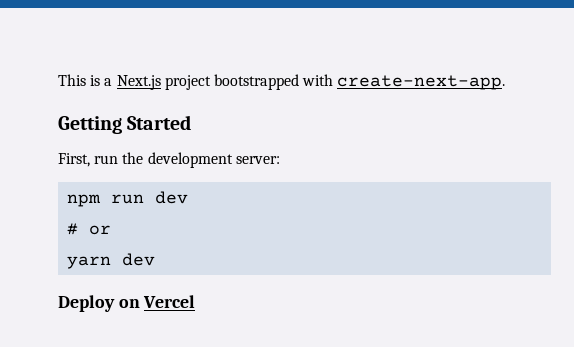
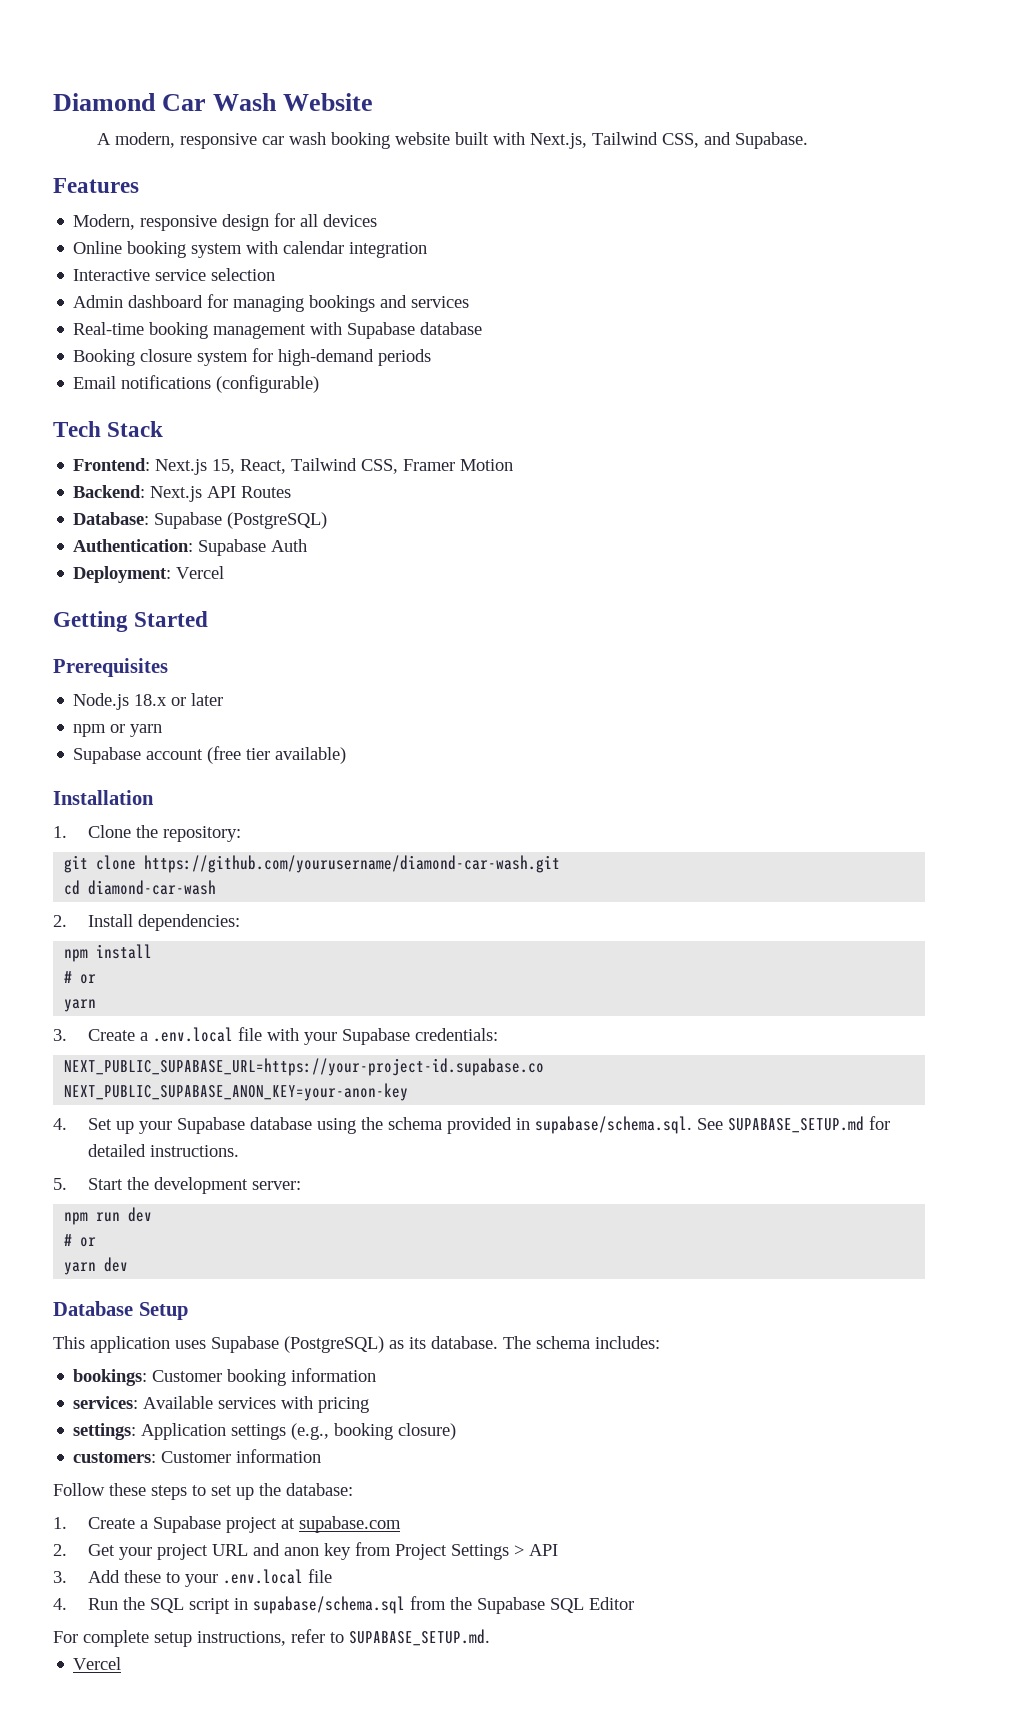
[58,74,506,90] [58,115,192,134] [58,153,119,167] This is a Next.js project bootstrapped with create-next-app. // Getting Started // First, run -> [53,93,374,111] [97,132,809,149] [53,178,139,193] [73,213,378,231] [73,241,428,258] [73,268,276,281] [73,294,470,312] [73,322,483,339] [73,348,432,366] [73,375,320,393] [53,421,164,437] [73,458,514,475] [73,485,292,502] [73,512,328,529] [73,539,308,556] [73,566,225,583] [53,611,209,632] [53,658,168,677] [73,693,224,710] [73,724,163,737] [73,746,347,764] [53,790,154,805] [53,825,241,842] [64,855,561,873] [64,880,217,895] [53,914,240,931] [64,944,153,962] [64,971,97,984] [64,999,97,1012] [53,1027,498,1045] [64,1058,545,1076] [64,1083,409,1101] [53,1116,890,1134] [87,1144,239,1157] [53,1178,123,1190] Diamond Car Wash Website // A modern, responsive car wash booking website built with Next.js, Tailwind CSS, and Supabase. // Features // Modern, responsive design for all devices // Online booking system with calendar integration // Interactive service selection // Admin dashboard for managing bookings and services // Real-time booking management with Supabase database // Booking closure system for high-demand periods // Email notifications (configurable) // Tech Stack // Frontend: Next.js 15, React, Tailwind CSS, Framer Motion // Backend: Next.js API Routes // Database: Supabase (PostgreSQL) // Authentication: Supabase Auth // Deployment: Vercel // Getting Started // Prerequisites // Node.js 18.x or later // npm or yarn // Supabase account (free tier available) // Installation // 1. Clone the repository: // git clone https://github.com/yourusername/diamond-car-wash.git // cd diamond-car-wash // 2. Install dependencies: // npm install // # or // yarn // 3. Create a .env.local file with your Supabase credentials: // NEXT_PUBLIC_SUPABASE_URL=https://your-project-id.supabase.co // NEXT_PUBLIC_SUPABASE_ANON_KEY=your-anon-key // 4. Set up your Supabase database using the schema provided in supabase/schema.sql. See SUPABASE_SETUP.md for detailed instructions. // 5. Start
[58,295,140,312] Deploy on -> [53,1301,188,1320] [53,1336,660,1353] [73,1368,377,1386] [73,1396,370,1413] [73,1423,457,1440] [73,1449,322,1463] [53,1483,353,1500] [53,1516,401,1533] [53,1542,558,1560] [53,1569,332,1587] [53,1596,634,1614] [53,1629,490,1647] Database Setup // This application uses Supabase (PostgreSQL) as its database. The schema includes: // bookings: Customer booking information // services: Available services with pricing // settings: Application settings (e.g., booking closure) // customers: Customer information // Follow these steps to set up the database: // 1. Create a Supabase project at supabase.com // 2. Get your project URL and anon key from Project Settings > API // 3. Add these to your .env.local file // 4. Run the SQL script in supabase/schema.sql from the Supabase SQL Editor // For complete setup instructions, refer to SUPABASE_SETUP.md. //

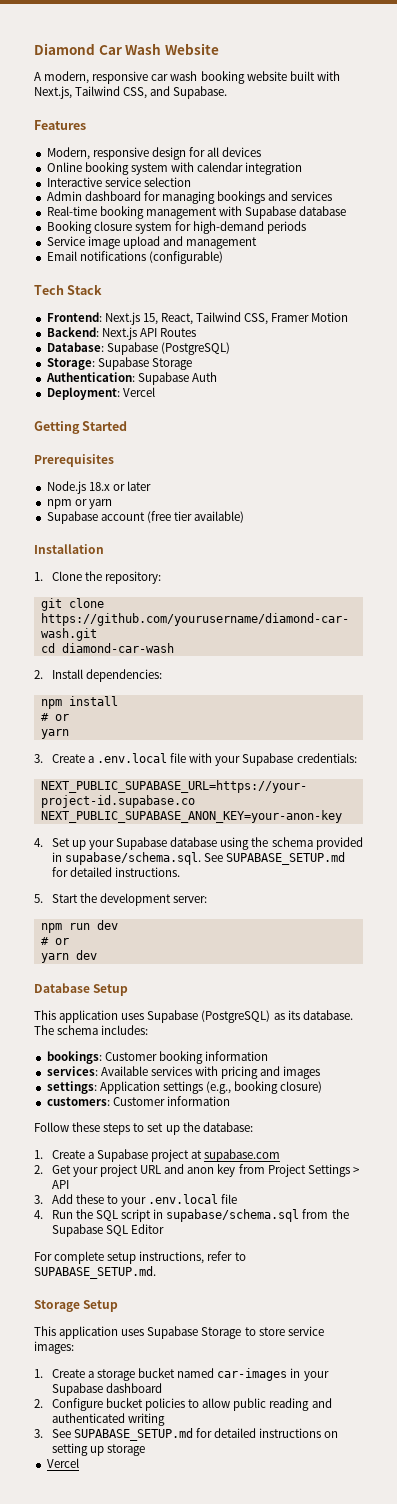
(432, 357) none -> [46,236,258,249] // Service image upload and management
(328, 520) none -> [46,357,192,370] // Storage: Supabase Storage
(370, 1405) none -> [260,1066,321,1079] and images
(490, 1637) none -> [34,1300,119,1312] [34,1326,324,1339] [34,1341,74,1354] [34,1368,329,1381] [51,1383,162,1396] [34,1398,332,1411] [51,1413,165,1426] [34,1428,339,1441] [51,1443,145,1456] // Storage Setup // This application uses Supabase Storage to store service images: // 1. Create a storage bucket named car-images in your Supabase dashboard // 2. Configure bucket policies to allow public reading and authenticated writing // 3. See SUPABASE_SETUP.md for detailed instructions on setting up storage

